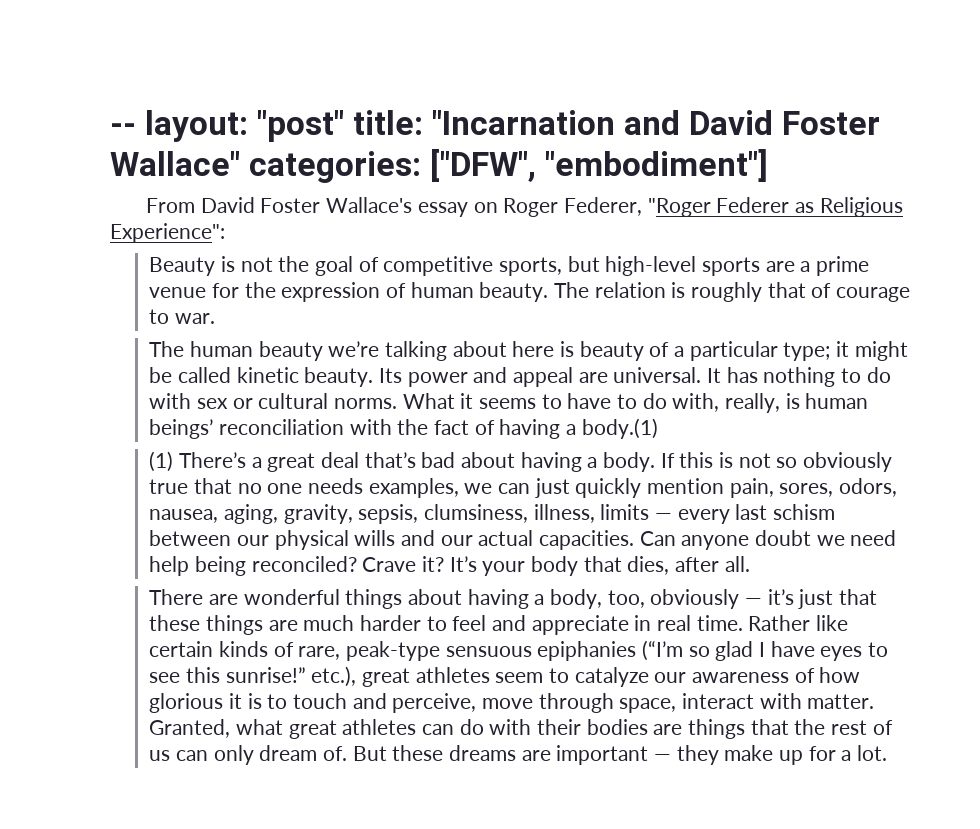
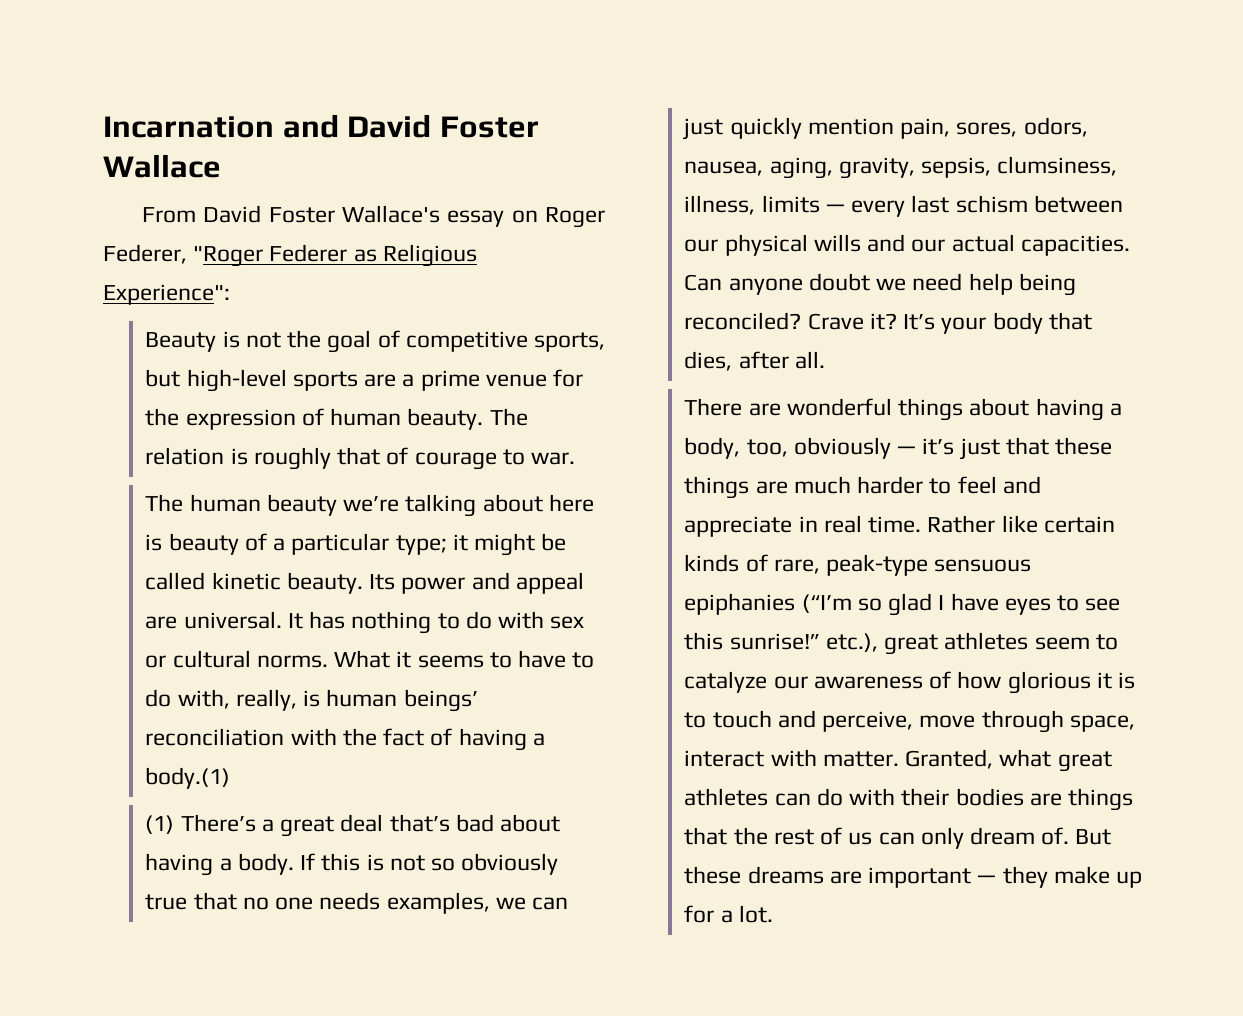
[110,110,881,142] [110,149,769,183] -- layout: "post" title: "Incarnation and David Foster Wallace" categories: ["DFW", "embodiment"] -> [103,114,539,138] [103,154,221,178] Incarnation and David Foster Wallace

